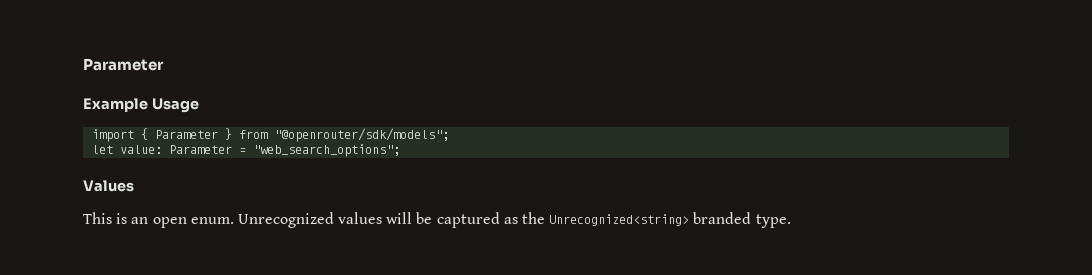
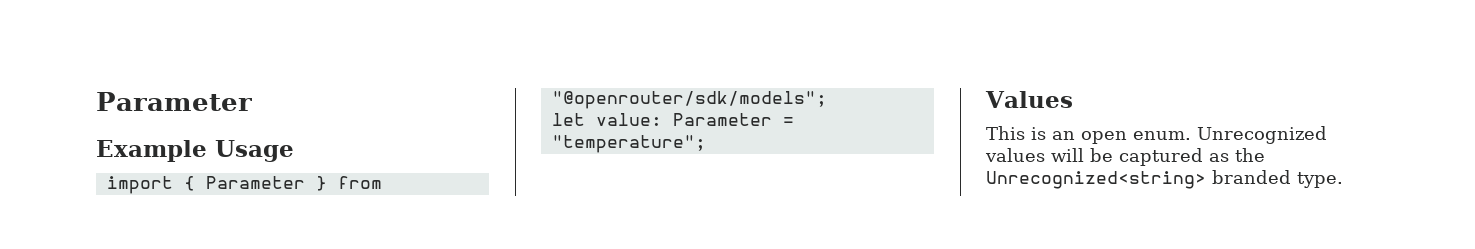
[253,144,401,157] "web_search_options"; -> [551,135,706,153] "temperature";

